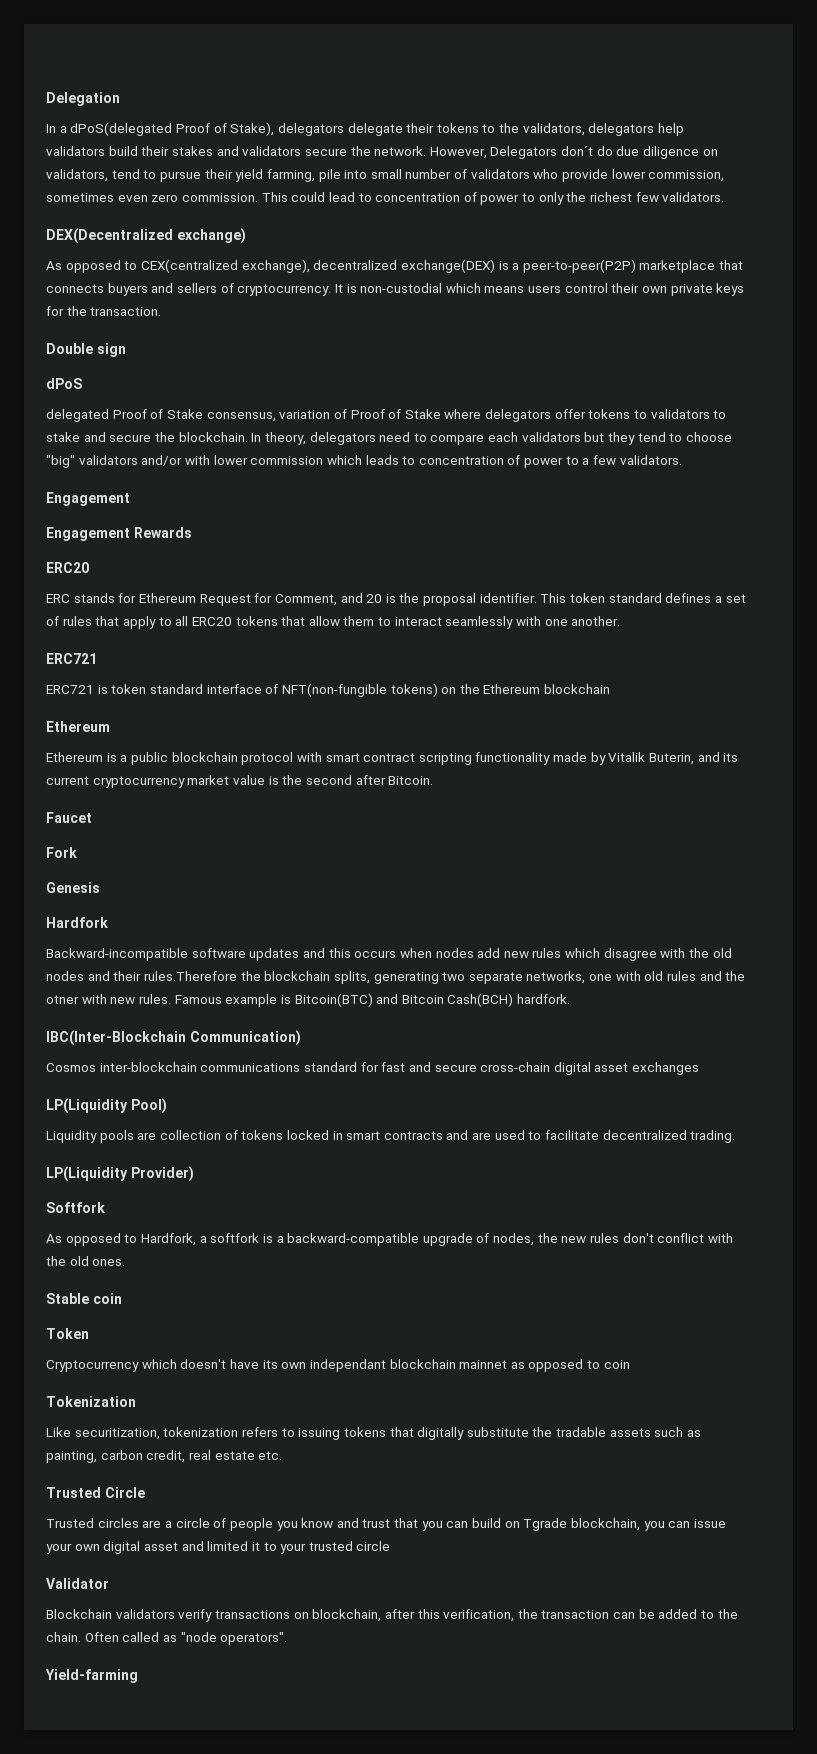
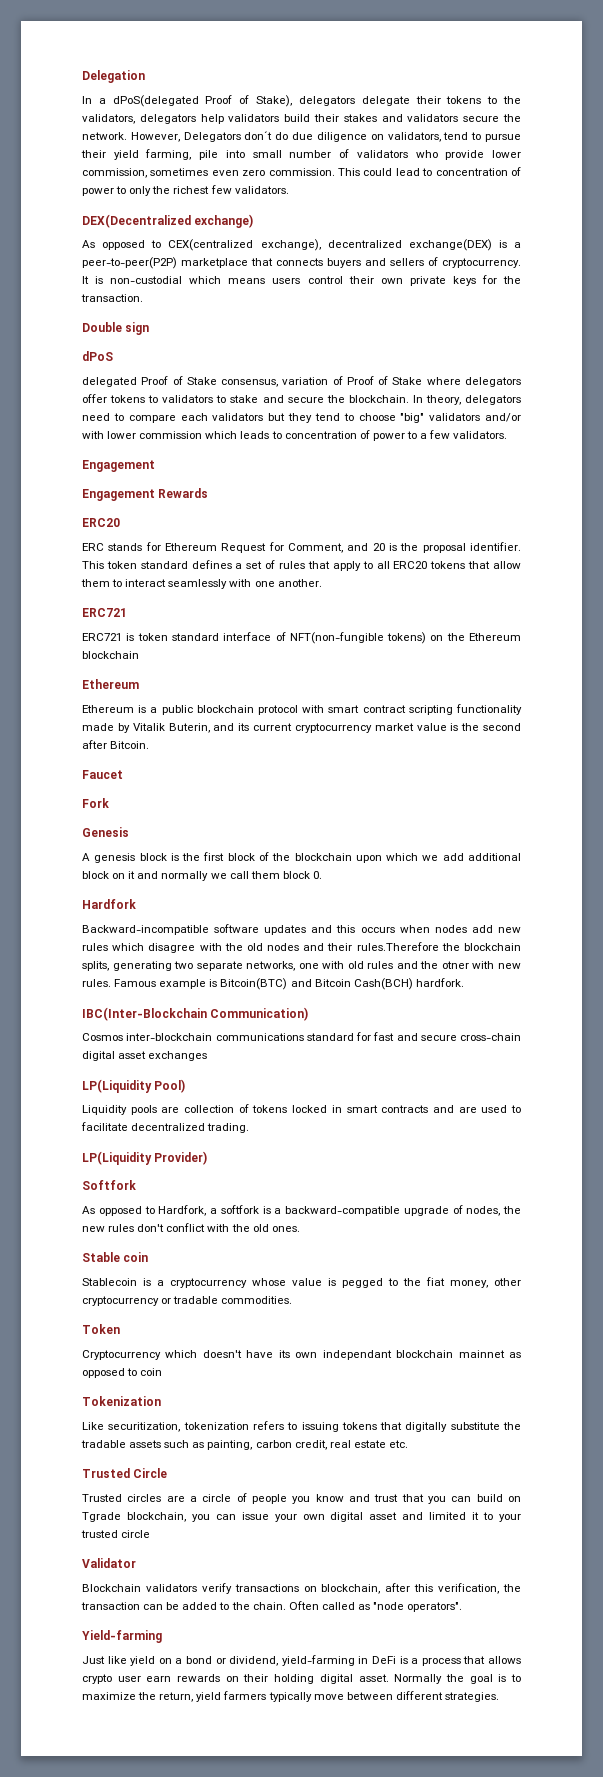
(100, 887) none -> [82,852,521,863] [82,871,322,881] // A genesis block is the first block of the blockchain upon which we add additional block on it and normally we call them block 0.
(122, 1298) none -> [82,1277,521,1288] [82,1296,293,1306] // Stablecoin is a cryptocurrency whose value is pegged to the fiat money, other cryptocurrency or tradable commodities.
(138, 1676) none -> [82,1655,522,1666] [82,1674,521,1684] [82,1691,499,1702] // Just like yield on a bond or dividend, yield-farming in DeFi is a process that allows crypto user earn rewards on their holding digital asset. Normally the goal is to maximize the return, yield farmers typically move between different strategies.

